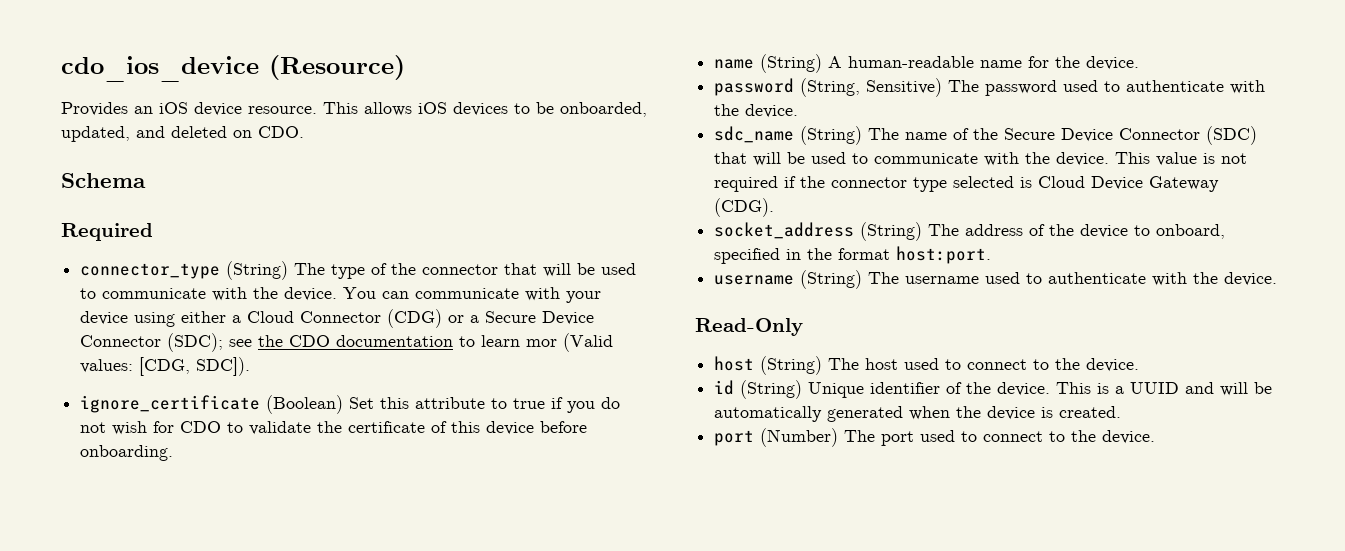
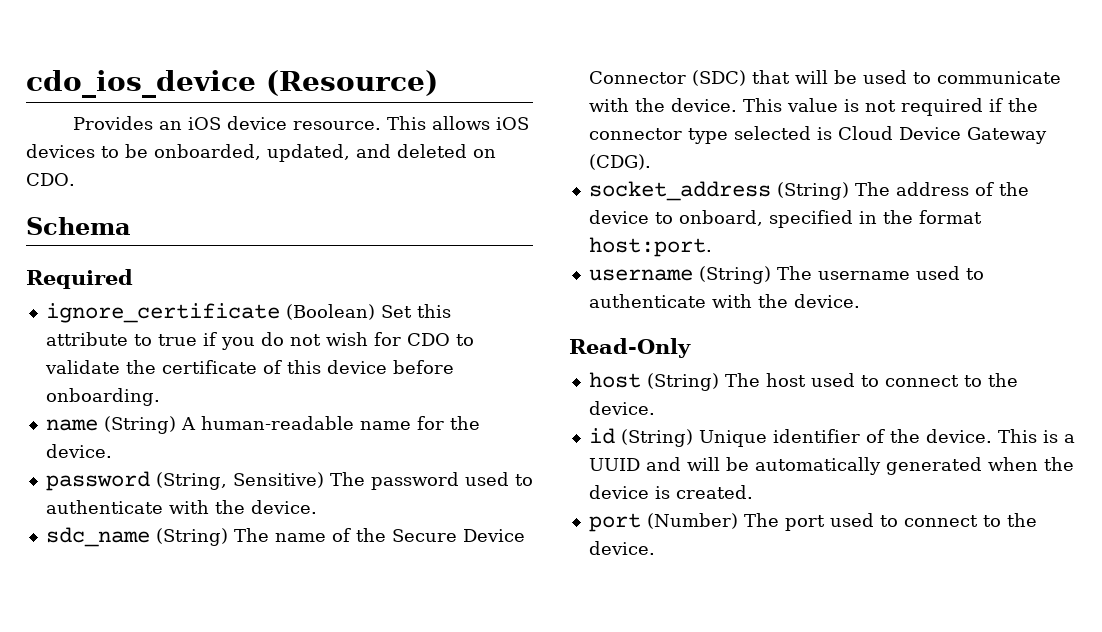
[80,261,637,280] [80,287,602,303] [80,309,595,328] [80,333,614,352] [80,357,251,376] // connector_type (String) The type of the connector that will be used to communicate with the device. You can communicate with your device using either a Cloud Connector (CDG) or a Secure Device Connector (SDC); see the CDO documentation to learn mor (Valid values: [CDG, SDC]). -> (133, 279) none

